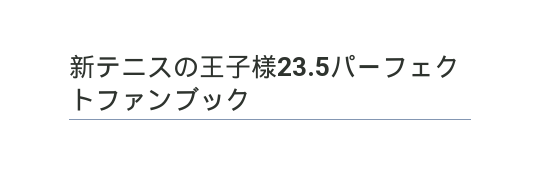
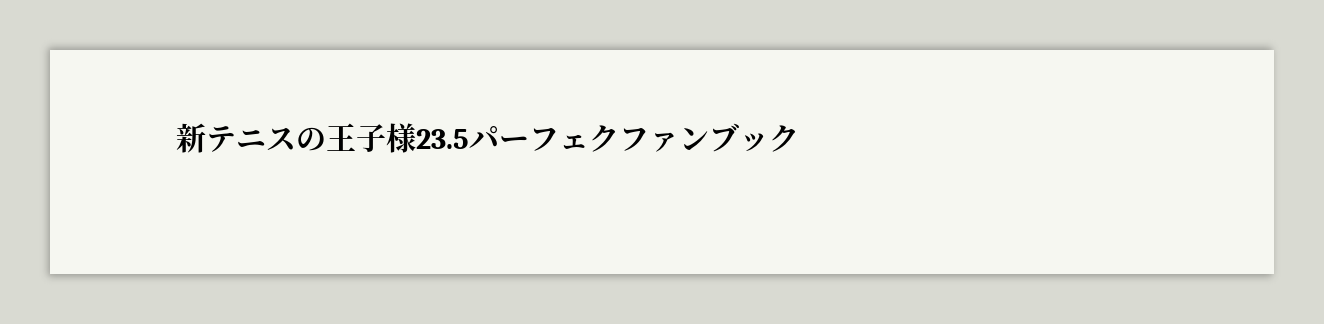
[69,88,95,111] ト -> (619, 138) none

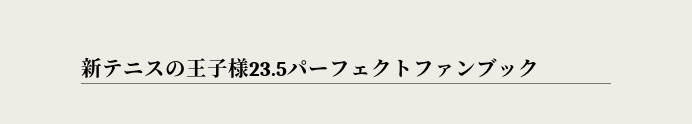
(619, 138) none -> [392,59,413,77] ト

